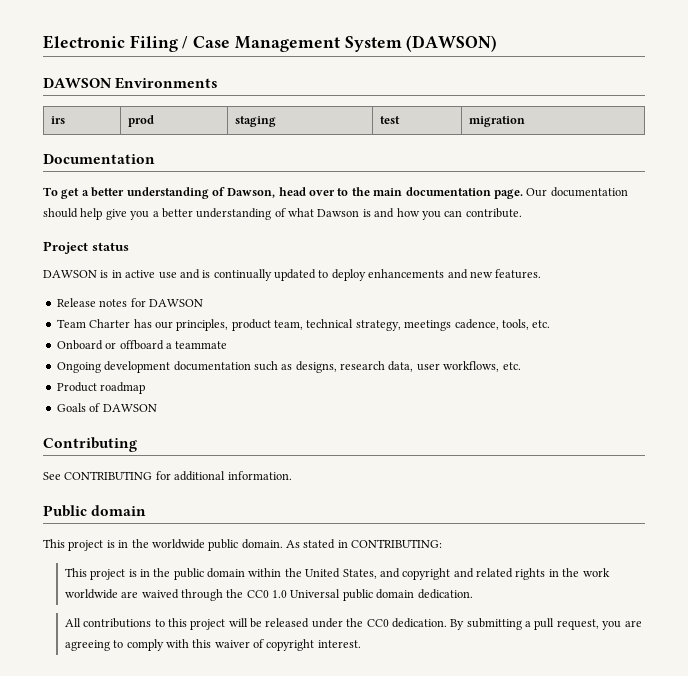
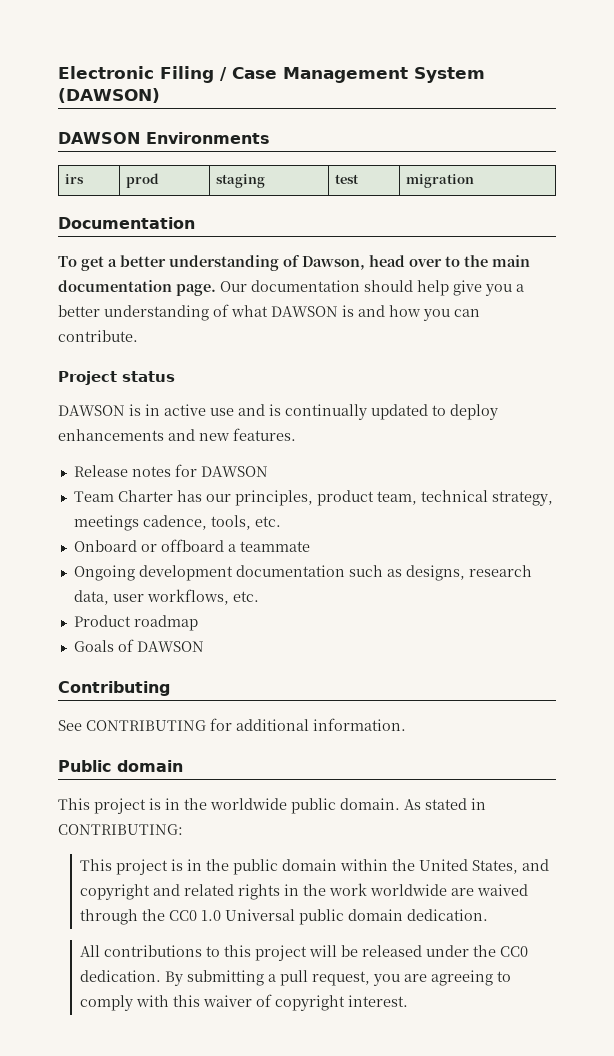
[317,209,360,217] Dawson -> [271,306,338,317] DAWSON

